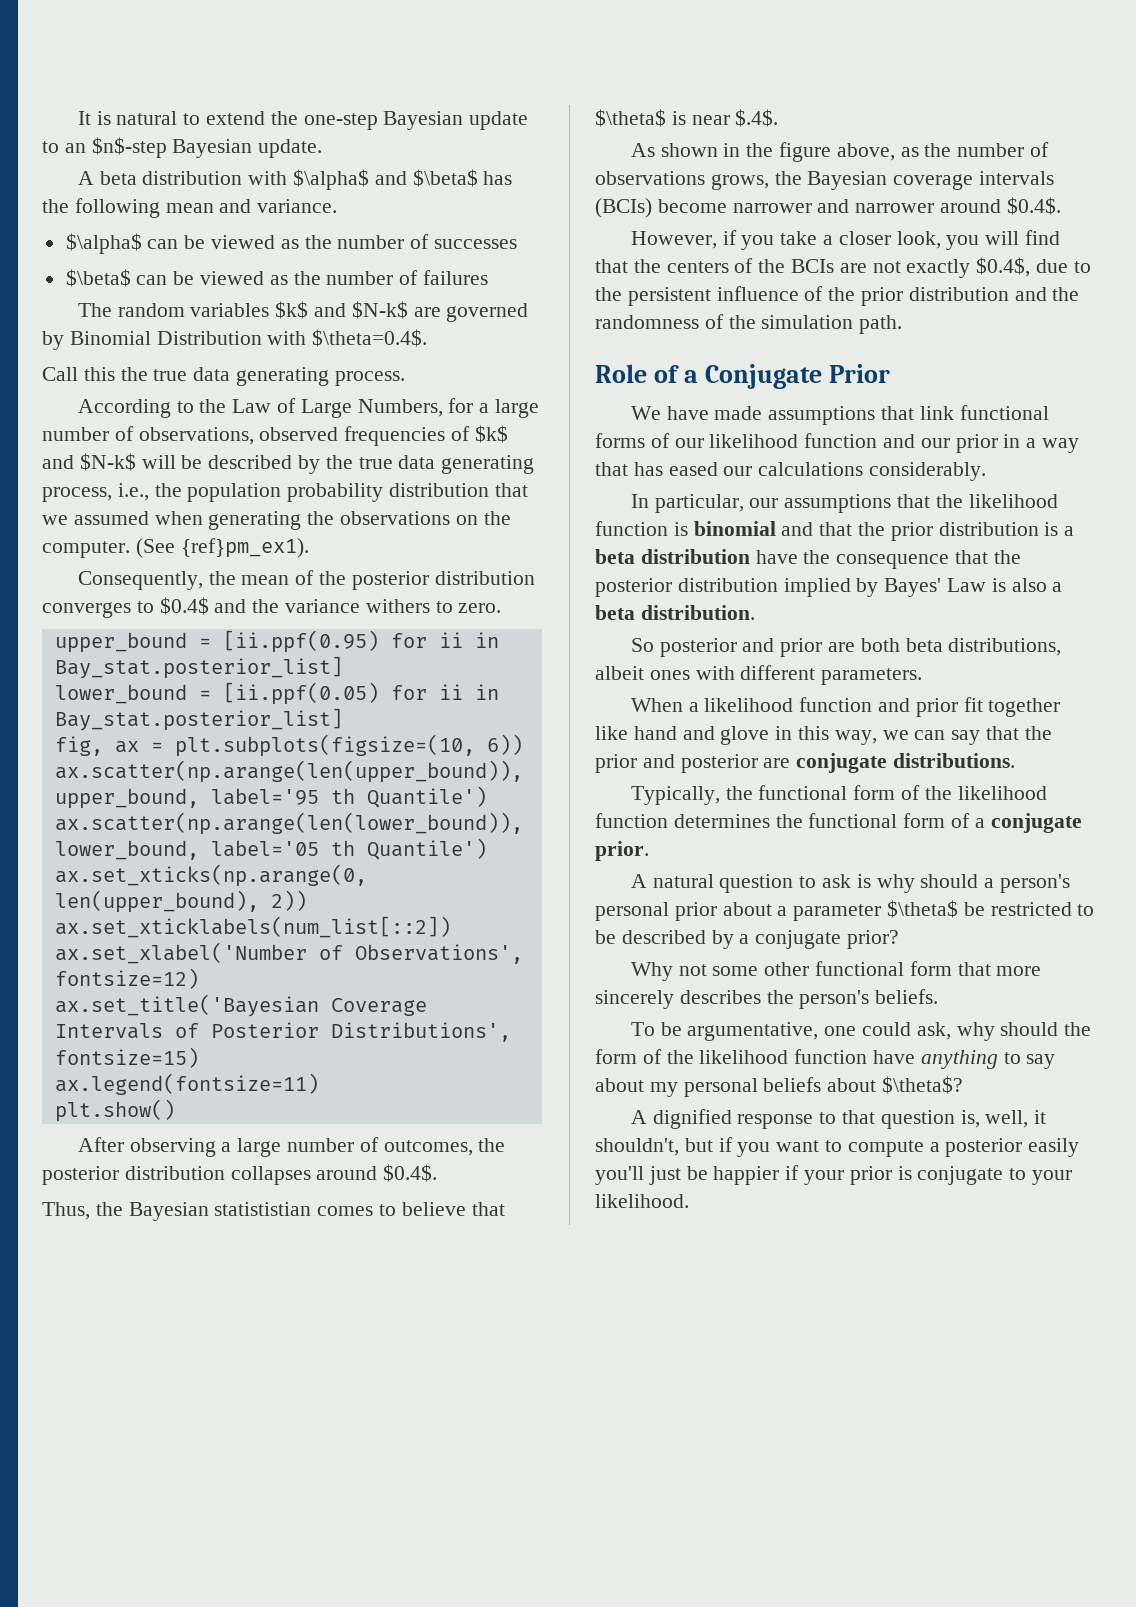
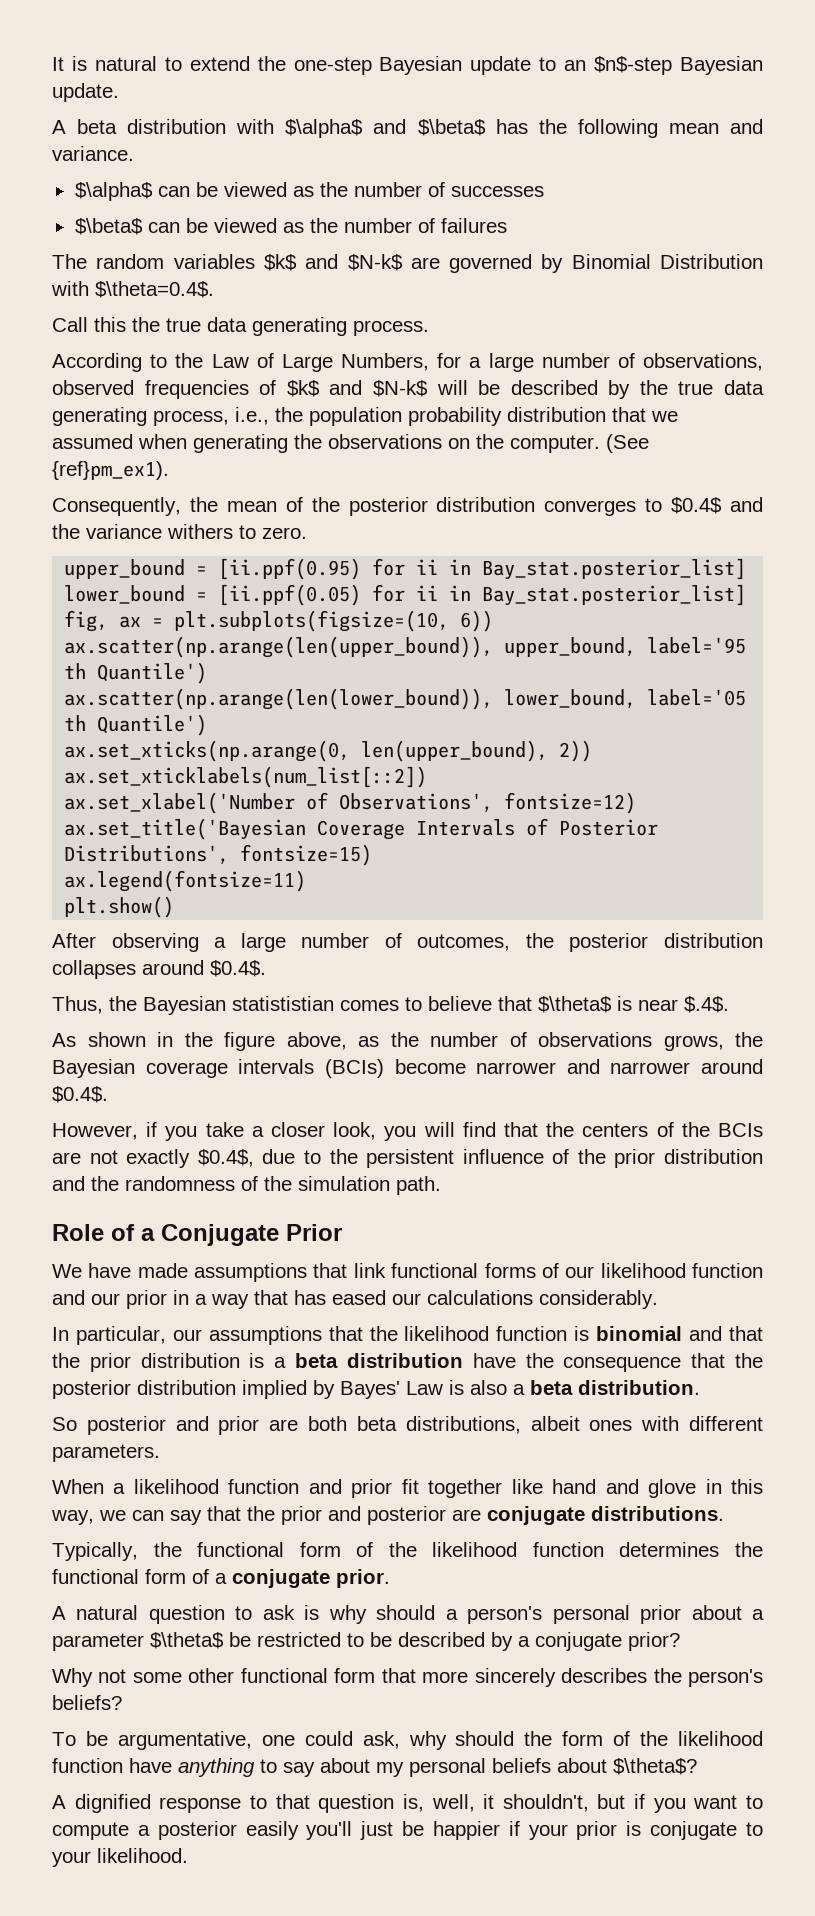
[875,989,939,1004] beliefs. -> [52,1695,122,1710] beliefs?

